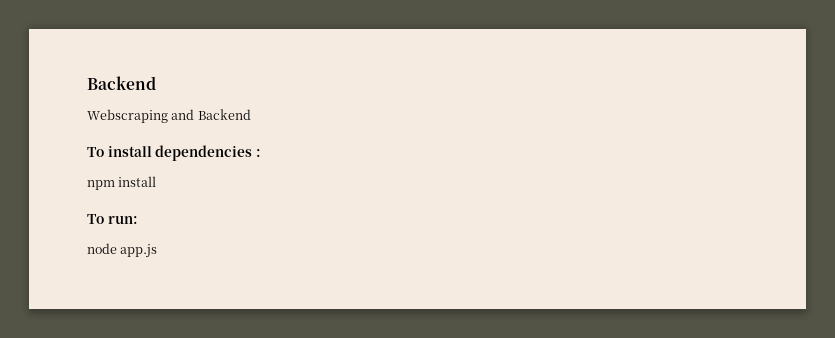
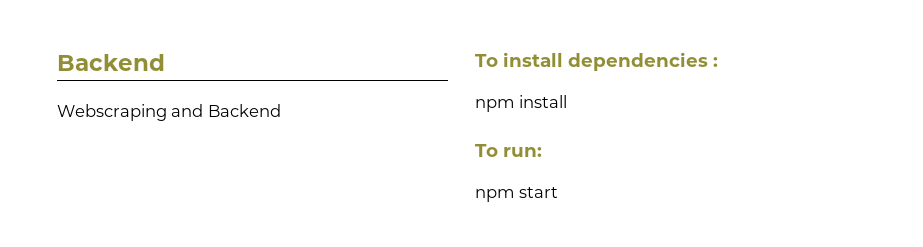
[87,243,158,258] node app.js -> [475,187,559,202] npm start

